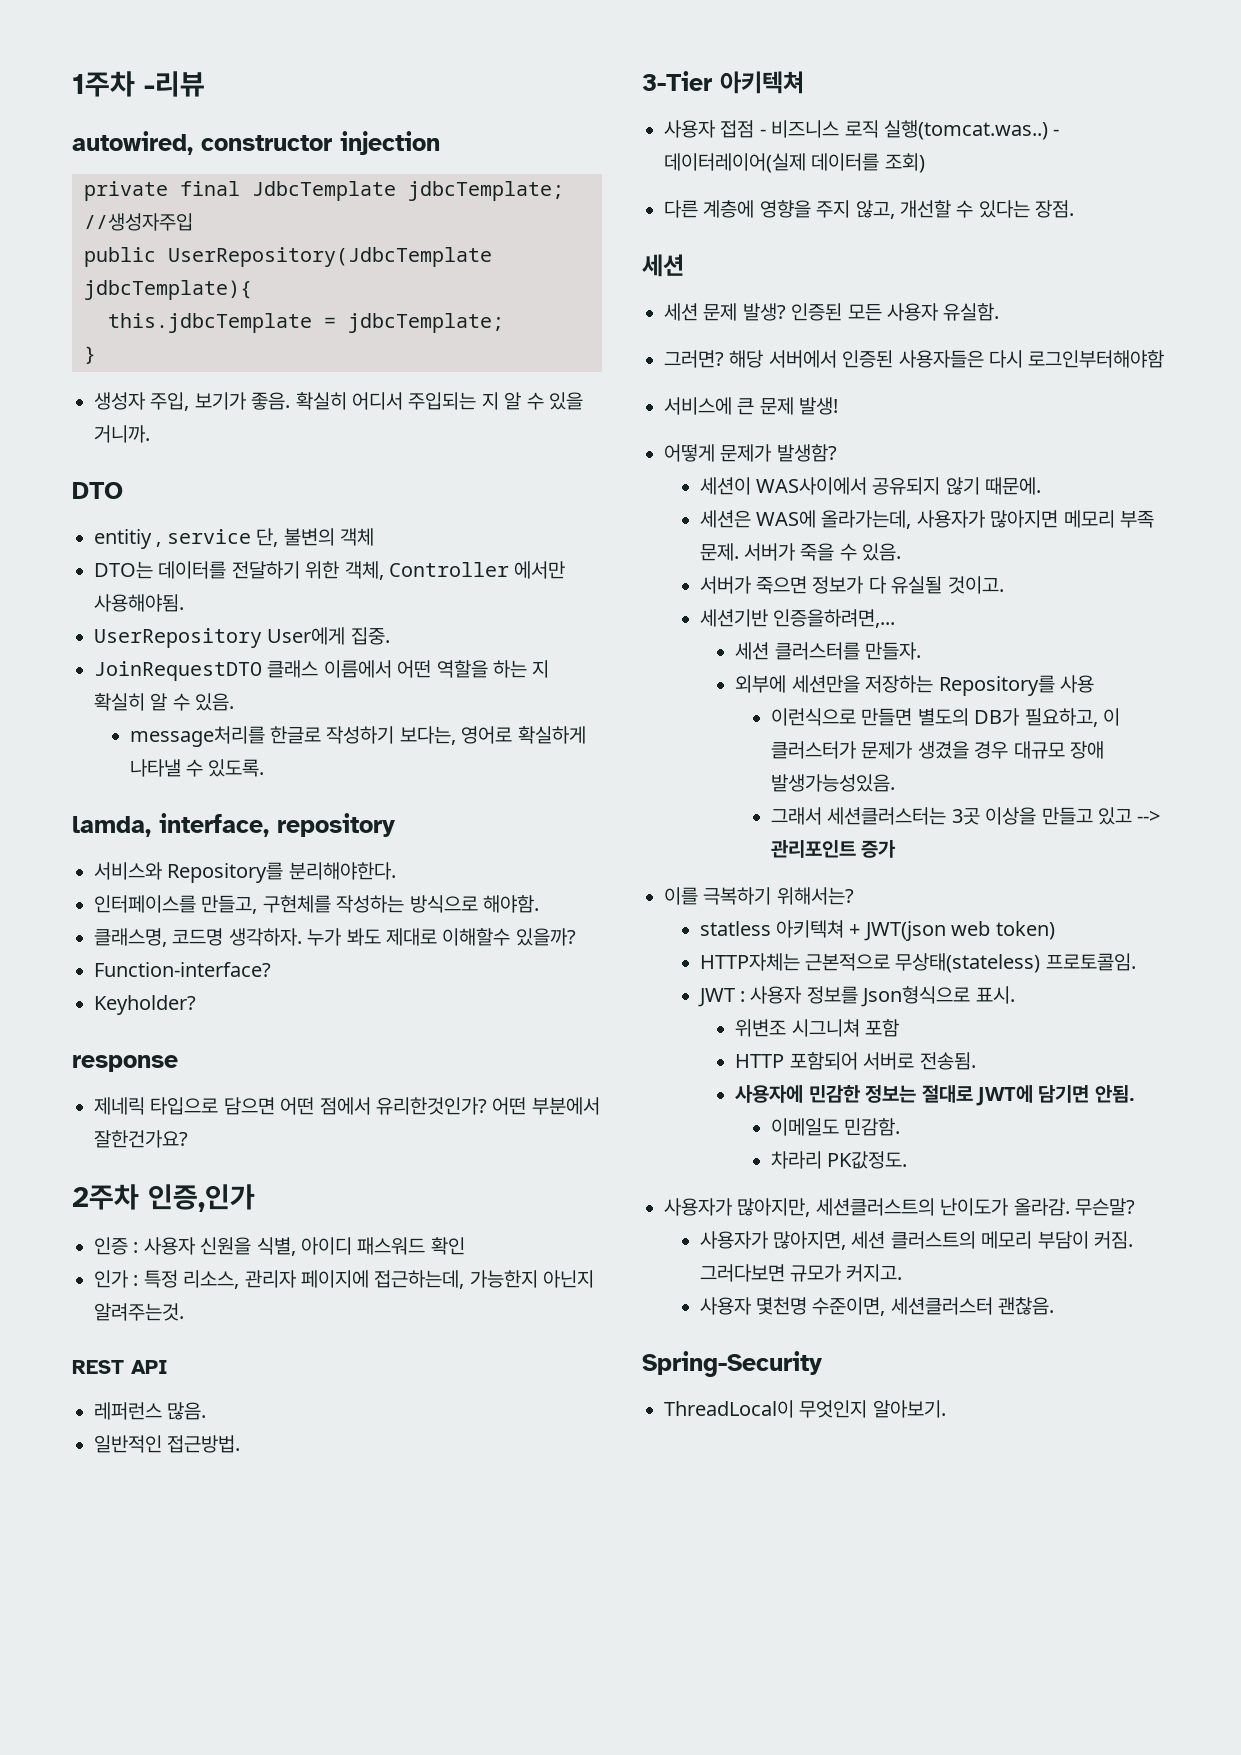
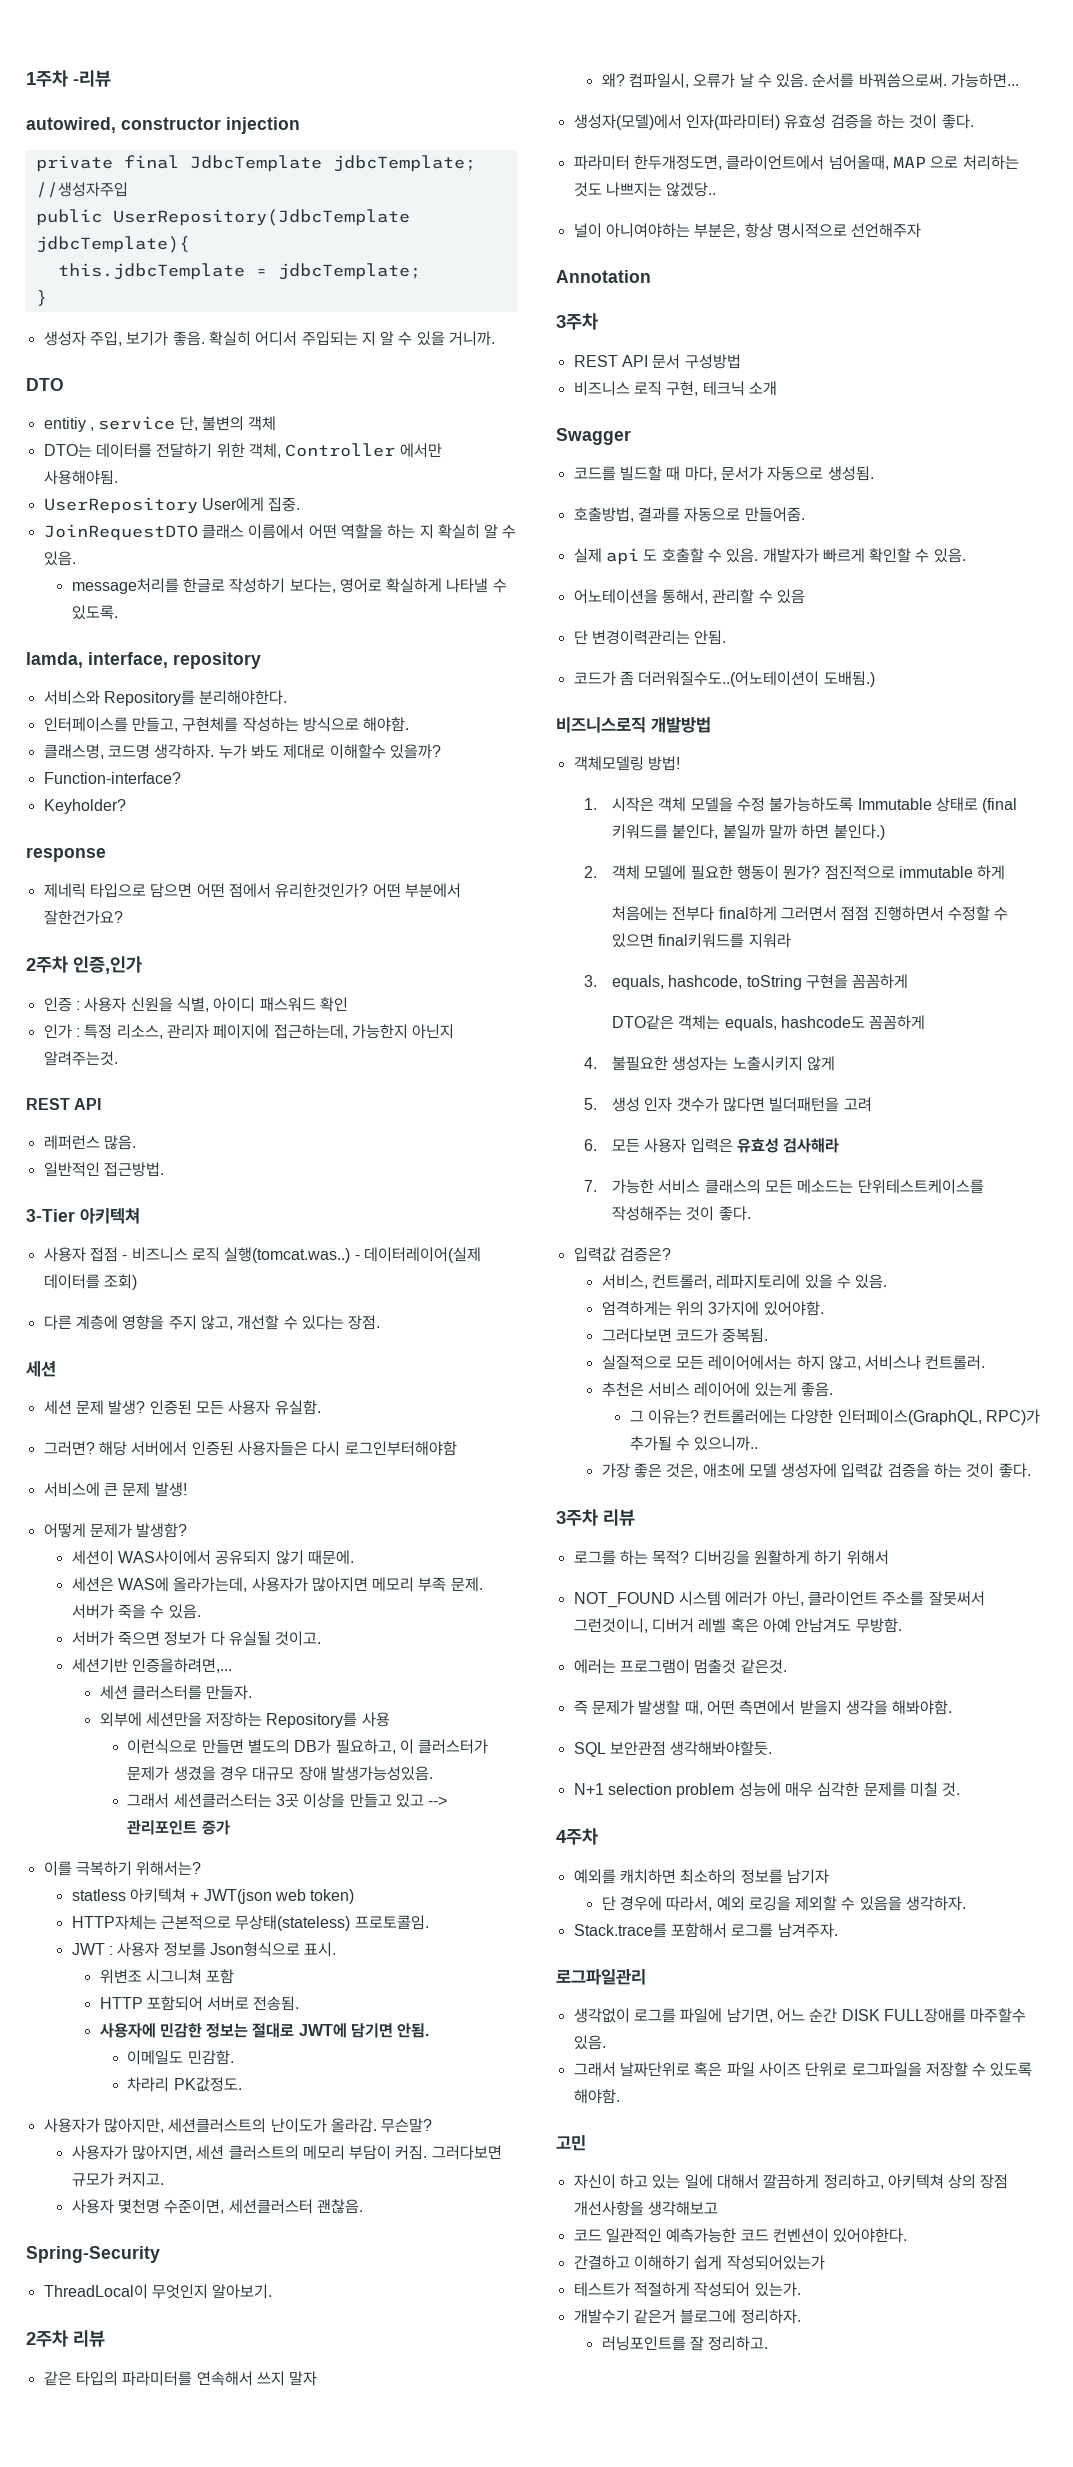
(946, 1409) none -> [26,2330,105,2347] [43,2371,318,2386] [601,73,1020,88] [573,114,974,130] [573,155,1019,170] [573,182,717,197] [573,223,922,238] [556,270,651,283] [556,313,598,330] [573,354,741,369] [573,381,777,396] [556,428,631,445] [573,466,874,481] [573,507,805,522] [573,548,966,565] [573,589,805,604] [573,630,727,645] [573,671,875,687] [556,717,711,733] [573,756,680,771] [583,797,1018,813] [611,824,885,840] [583,865,1006,880] [611,906,1009,921] [611,933,791,948] [583,974,909,990] [611,1015,926,1031] [583,1056,835,1071] [583,1097,872,1112] [583,1138,840,1153] [583,1179,984,1194] [611,1206,751,1221] [573,1247,671,1262] [601,1274,888,1289] [601,1301,824,1316] [601,1328,769,1343] [601,1355,986,1370] [601,1382,833,1397] [629,1409,1041,1425] [629,1436,759,1451] [601,1463,1031,1478] [556,1509,635,1526] [573,1550,889,1565] [573,1591,985,1608] [573,1618,902,1633] [573,1659,787,1674] [573,1700,953,1715] [573,1741,773,1757] [573,1782,961,1798] [556,1828,598,1845] [573,1869,829,1884] [601,1896,967,1911] [573,1923,838,1938] [556,1969,646,1985] [573,2008,1027,2023] [573,2035,606,2050] [573,2062,1033,2077] [573,2089,620,2104] [556,2135,586,2151] [573,2174,1009,2189] [573,2201,718,2216] [573,2228,908,2243] [573,2255,825,2270] [573,2282,801,2297] [573,2309,801,2324] [601,2336,769,2351] // 2주차 리뷰 // 같은 타입의 파라미터를 연속해서 쓰지 말자 // 왜? 컴파일시, 오류가 날 수 있음. 순서를 바꿔씀으로써. 가능하면... // 생성자(모델)에서 인자(파라미터) 유효성 검증을 하는 것이 좋다. // 파라미터 한두개정도면, 클라이언트에서 넘어올때, MAP 으로 처리하는 것도 나쁘지는 않겠당.. // 널이 아니여야하는 부분은, 항상 명시적으로 선언해주자 // Annotation // 3주차 // REST API 문서 구성방법 // 비즈니스 로직 구현, 테크닉 소개 // Swagger // 코드를 빌드할 때 마다, 문서가 자동으로 생성됨. // 호출방법, 결과를 자동으로 만들어줌. // 실제 api 도 호출할 수 있음. 개발자가 빠르게 확인할 수 있음. // 어노테이션을 통해서, 관리할 수 있음 // 단 변경이력관리는 안됨. // 코드가 좀 더러워질수도..(어노테이션이 도배됨.) // 비즈니스로직 개발방법 // 객체모델링 방법! // 1. 시작은 객체 모델을 수정 불가능하도록 Immutable 상태로 (final 키워드를 붙인다, 붙일까 말까 하면 붙인다.) // 2. 객체 모델에 필요한 행동이 뭔가? 점진적으로 immutable 하게 // 처음에는 전부다 final하게 그러면서 점점 진행하면서 수정할 수 있으면 final키워드를 지워라 // 3. equals, hashcode, toString 구현을 꼼꼼하게 // DTO같은 객체는 equals, hashcode도 꼼꼼하게 // 4. 불필요한 생성자는 노출시키지 않게 // 5. 생성 인자 갯수가 많다면 빌더패턴을 고려 // 6. 모든 사용자 입력은 유효성 검사해라 // 7. 가능한 서비스 클래스의 모든 메소드는 단위테스트케이스를 작성해주는 것이 좋다. // 입력값 검증은? // 서비스, 컨트롤러, 레파지토리에 있을 수 있음. // 엄격하게는 위의 3가지에 있어야함. // 그러다보면 코드가 중복됨. // 실질적으로 모든 레이어에서는 하지 않고, 서비스나 컨트롤러. // 추천은 서비스 레이어에 있는게 좋음. // 그 이유는? 컨트롤러에는 다양한 인터페이스(GraphQL, RPC)가 추가될 수 있으니까.. // 가장 좋은 것은, 애초에 모델 생성자에 입력값 검증을 하는 것이 좋다. // 3주차 리뷰 // 로그를 하는 목적? 디버깅을 원활하게 하기 위해서 // NOT_FOUND 시스템 에러가 아닌, 클라이언트 주소를 잘못써서 그런것이니, 디버거 레벨 혹은 아예 안남겨도 무방함. // 에러는 프로그램이 멈출것 같은것. // 즉 문제가 발생할 때, 어떤 측면에서 받을지 생각을 해봐야함. // SQL 보안관점 생각해봐야할듯. // N+1 selection problem 성능에 매우 심각한 문제를 미칠 것. // 4주차 // 예외를 캐치하면 최소하의 정보를 남기자 // 단 경우에 따라서, 예외 로깅을 제외할 수 있음을 생각하자. // Stack.trace를 포함해서 로그를 남겨주자. // 로그파일관리 // 생각없이 로그를 파일에 남기면, 어느 순간 DISK FULL장애를 마주할수 있음. // 그래서 날짜단위로 혹은 파일 사이즈 단위로 로그파일을 저장할 수 있도록 해야함. // 고민 // 자신이 하고 있는 일에 대해서 깔끔하게 정리하고, 아키텍쳐 상의 장점 개선사항을 생각해보고 // 코드 일관적인 예측가능한 코드 컨벤션이 있어야한다. // 간결하고 이해하기 쉽게 작성되어있는가 // 테스트가 적절하게 작성되어 있는가. // 개발수기 같은거 블로그에 정리하자. // 러닝포인트를 잘 정리하고.

